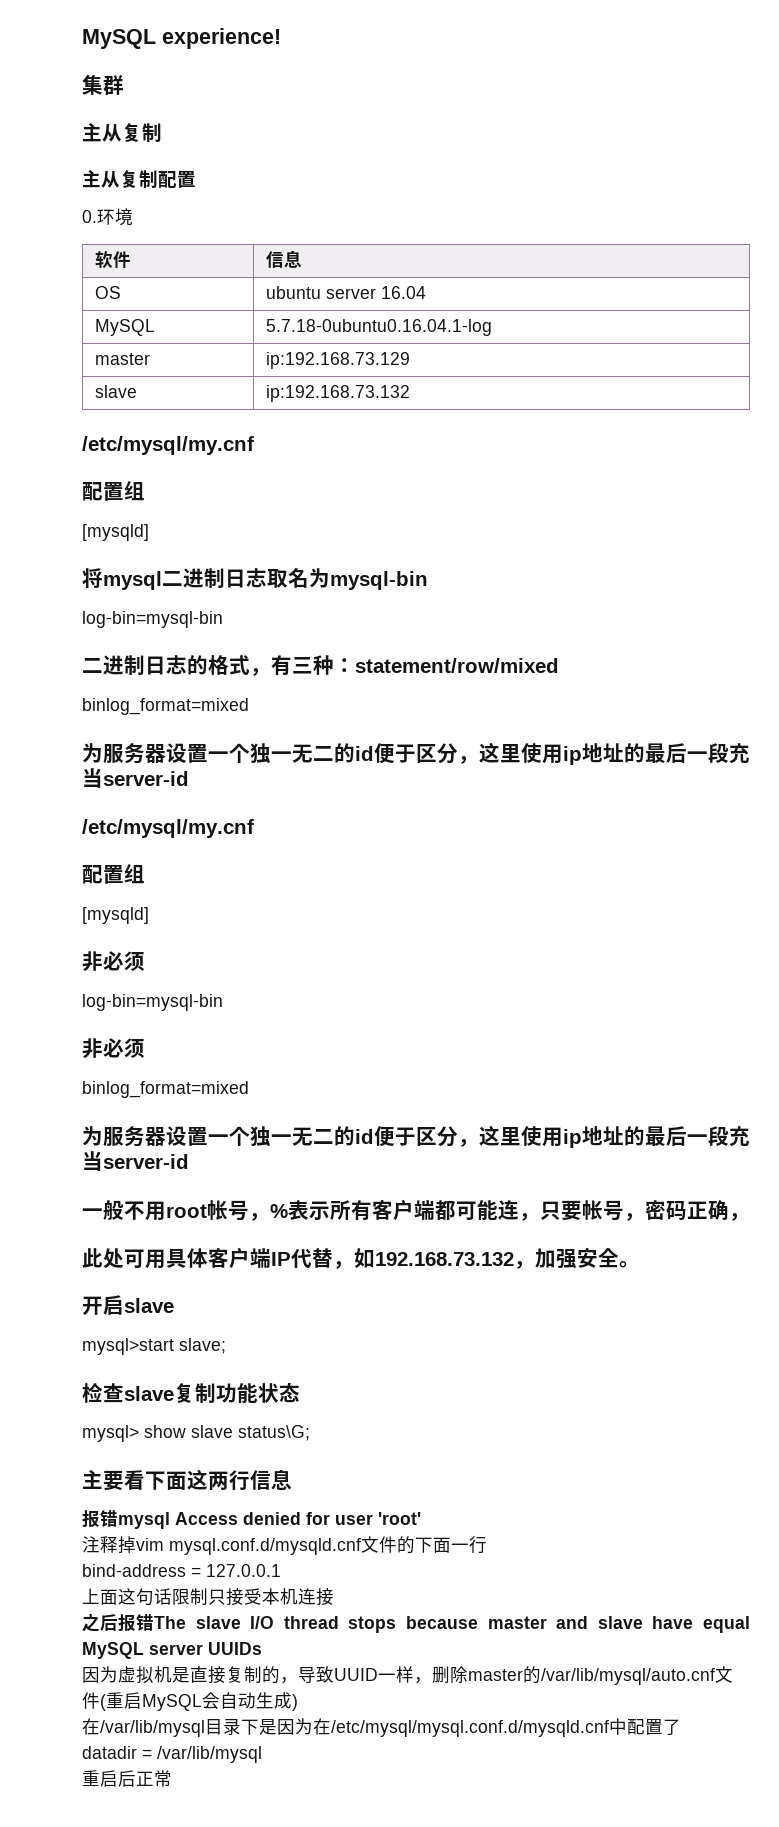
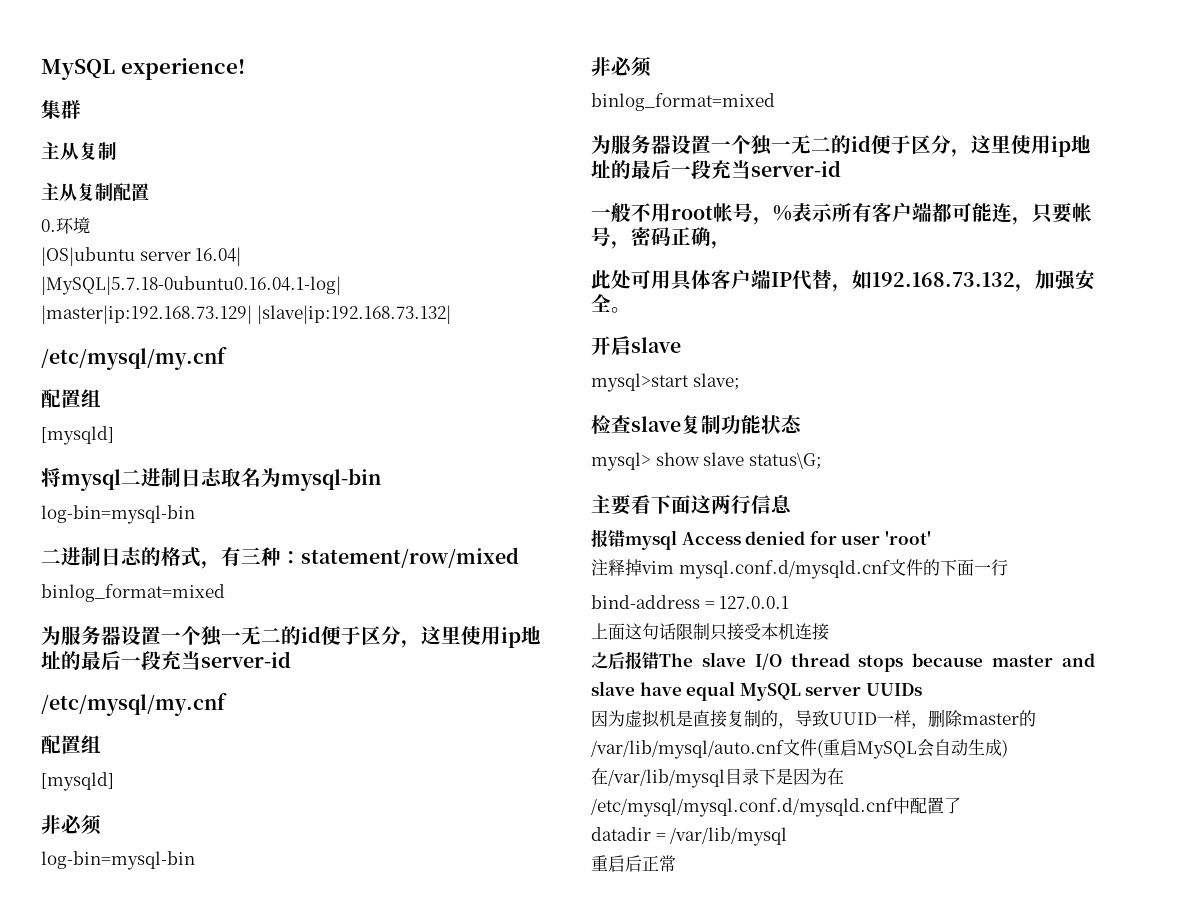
[95,251,132,269] [266,250,303,268] [95,286,122,299] [266,286,427,299] [95,319,156,336] [266,319,493,336] [95,353,151,365] [266,352,411,369] [95,385,138,398] [266,385,411,402] // 软件 | 信息 // OS | ubuntu server 16.04 // MySQL | 5.7.18-0ubuntu0.16.04.1-log // master | ip:192.168.73.129 // slave | ip:192.168.73.132 -> [41,247,242,266] [41,276,341,295] [41,305,451,324] // |OS|ubuntu server 16.04| |MySQL|5.7.18-0ubuntu0.16.04.1-log| |master|ip:192.168.73.129| |slave|ip:192.168.73.132|

